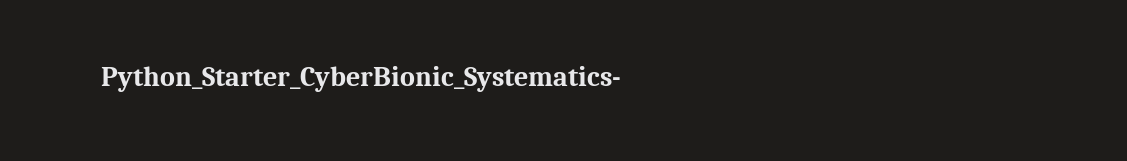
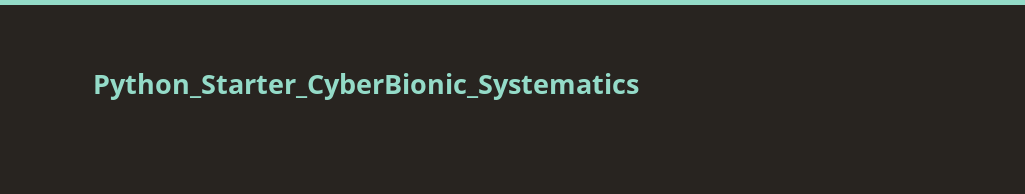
[101,66,621,92] Python_Starter_CyberBionic_Systematics- -> [93,73,639,100] Python_Starter_CyberBionic_Systematics

